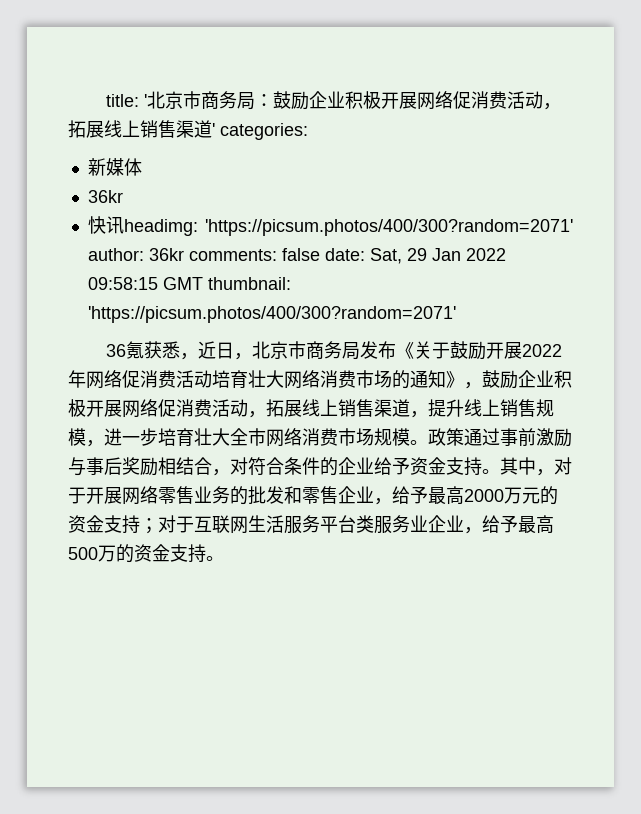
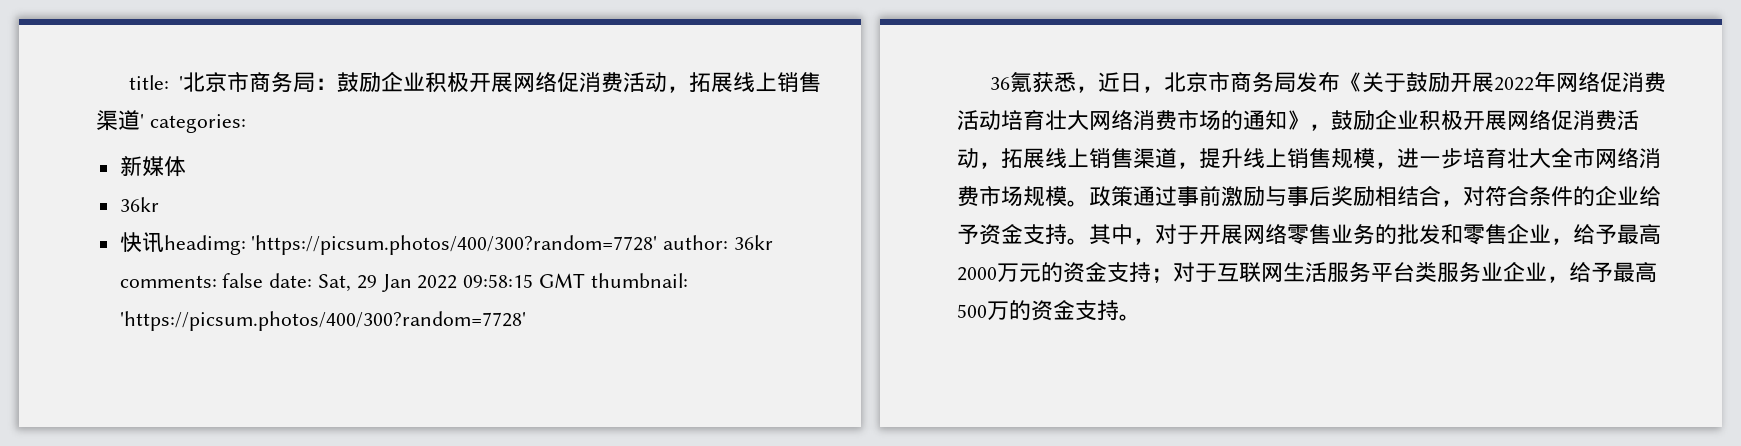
[205,219,573,236] 'https://picsum.photos/400/300?random=2071' -> [251,235,658,255] 'https://picsum.photos/400/300?random=7728'
[87,306,456,323] 'https://picsum.photos/400/300?random=2071' -> [119,311,526,331] 'https://picsum.photos/400/300?random=7728'

